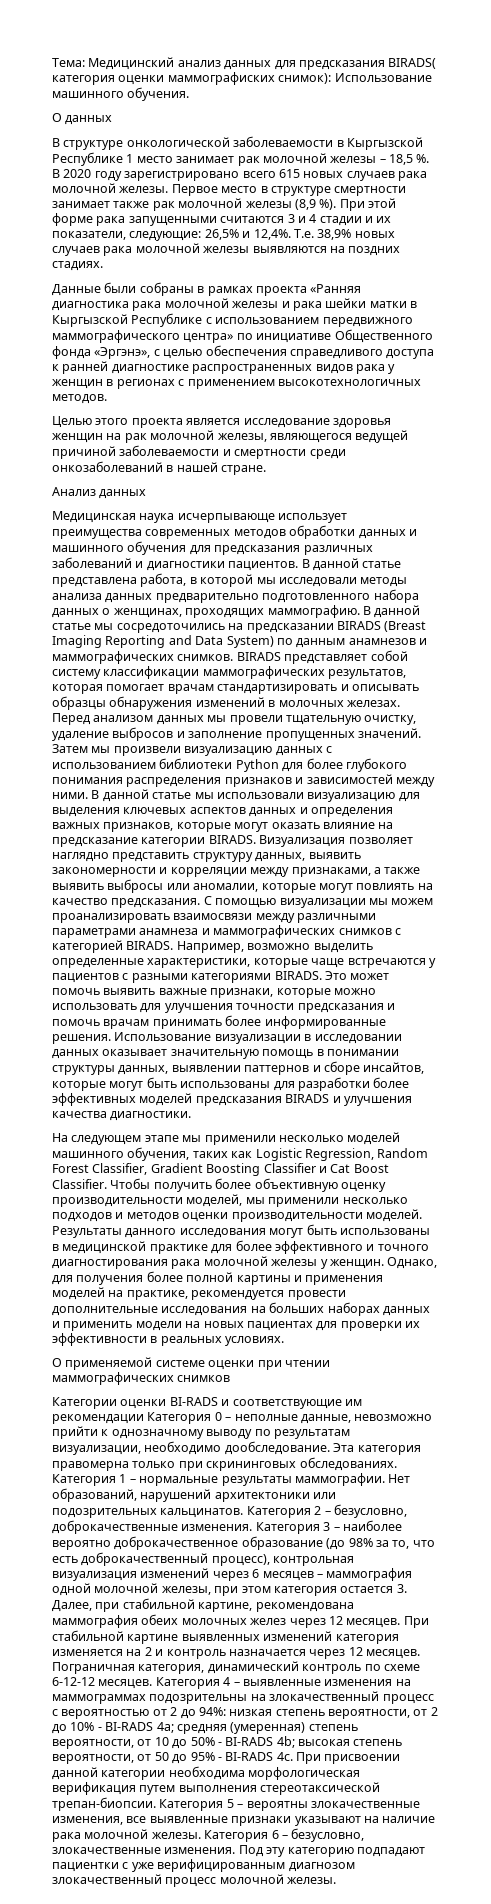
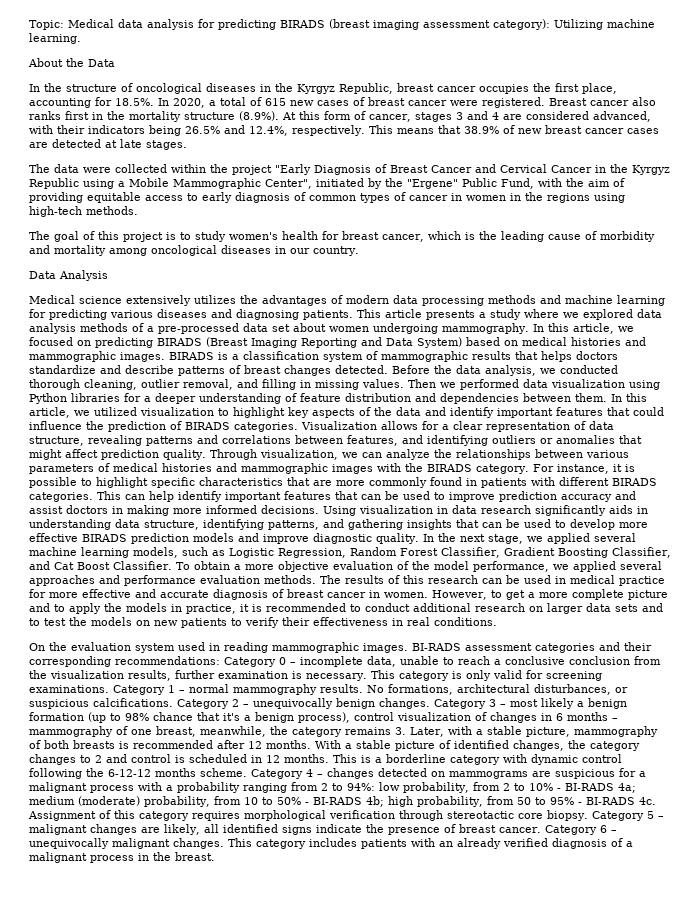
[52,57,437,70] [52,72,432,85] [52,87,190,101] [52,113,113,125] [52,136,423,150] [52,152,430,166] [52,169,427,181] [52,183,407,196] [52,198,396,211] [52,213,392,226] [52,229,395,241] [52,243,401,256] [52,261,103,271] [52,282,362,296] [52,298,417,311] [52,313,413,327] [52,329,433,343] [52,345,435,359] [52,361,396,374] [52,379,421,389] [52,394,107,404] [52,416,391,428] [52,430,409,443] [52,445,346,459] [52,461,267,475] [52,487,147,499] [52,511,348,523] [52,525,417,539] [52,541,373,555] [52,557,402,571] [52,573,408,587] [52,589,419,603] [52,605,421,618] [52,623,334,633] Тема: Медицинский анализ данных для предсказания BIRADS( категория оценки маммографиских снимок): Использование машинного обучения. // О данных // В структуре онкологической заболеваемости в Кыргызской Республике 1 место занимает рак молочной железы – 18,5 %. В 2020 году зарегистрировано всего 615 новых случаев рака молочной железы. Первое место в структуре смертности занимает также рак молочной железы (8,9 %). При этой форме рака запущенными считаются 3 и 4 стадии и их показатели, следующие: 26,5% и 12,4%. Т.е. 38,9% новых случаев рака молочной железы выявляются на поздних стадиях. // Данные были собраны в рамках проекта «Ранняя диагностика рака молочной железы и рака шейки матки в Кыргызской Республике с использованием передвижного маммографического центра» по инициативе Общественного фонда «Эргэнэ», с целью обеспечения справедливого доступа к ранней диагностике распространенных видов рака у женщин в регионах с применением высокотехнологичных методов. // Целью этого проекта является исследование здоровья женщин на рак молочной железы, являющегося ведущей причиной заболеваемости и смертности среди онкозаболеваний в нашей стране. // Анализ данных // Медицинская наука исчерпывающе использует преимущества современных методов обработки данных и машинного обучения для предсказания различных заболеваний и диагностики пациентов. В данной статье представлена работа, в которой мы исследовали методы анализа данных предварительно подготовленного набора данных о женщинах, проходящих маммографию. В данной статье мы сосредоточились на предсказании -> [29,19,655,30] [29,33,81,44] [28,58,115,67] [29,83,617,94] [29,97,656,108] [29,111,651,122] [29,125,659,136] [29,139,187,150] [29,164,670,175] [29,178,625,189] [29,192,625,203] [29,206,138,217] [29,231,655,242] [29,245,359,256] [29,270,108,281] [29,295,665,306] [29,309,662,320] [29,323,634,334] [29,337,153,348] Topic: Medical data analysis for predicting BIRADS (breast imaging assessment category): Utilizing machine learning. // About the Data // In the structure of oncological diseases in the Kyrgyz Republic, breast cancer occupies the first place, accounting for 18.5%. In 2020, a total of 615 new cases of breast cancer were registered. Breast cancer also ranks first in the mortality structure (8.9%). At this form of cancer, stages 3 and 4 are considered advanced, with their indicators being 26.5% and 12.4%, respectively. This means that 38.9% of new breast cancer cases are detected at late stages. // The data were collected within the project "Early Diagnosis of Breast Cancer and Cervical Cancer in the Kyrgyz Republic using a Mobile Mammographic Center", initiated by the "Ergene" Public Fund, with the aim of providing equitable access to early diagnosis of common types of cancer in women in the regions using high-tech methods. // The goal of this project is to study women's health for breast cancer, which is the leading cause of morbidity and mortality among oncological diseases in our country. // Data Analysis // Medical science extensively utilizes the advantages of modern data processing methods and machine learning for predicting various diseases and diagnosing patients. This article presents a study where we explored data analysis methods of a pre-processed data set about women undergoing mammography. In this article, we focused on predicting
[276,638,427,648] [52,650,408,664] [52,666,407,679] [52,684,419,694] [52,696,400,710] [52,713,417,725] [52,727,421,741] [52,744,332,756] [52,758,407,772] [52,774,435,787] [52,789,420,802] [52,807,393,817] [52,822,394,832] [52,835,413,847] [52,852,361,862] [52,867,421,877] [52,879,433,893] [52,896,434,908] [52,913,377,923] [52,925,401,938] [52,940,373,953] [52,958,436,968] [52,971,390,983] [52,988,376,998] [52,1003,395,1013] [52,1015,386,1029] [52,1032,402,1044] [52,1049,399,1059] [52,1061,425,1075] [52,1077,410,1091] [52,1093,412,1106] [52,1111,192,1121] [52,1132,401,1145] [52,1147,253,1161] по данным анамнезов и маммографических снимков. BIRADS представляет собой систему классификации маммографических результатов, которая помогает врачам стандартизировать и описывать образцы обнаружения изменений в молочных железах. Перед анализом данных мы провели тщательную очистку, удаление выбросов и заполнение пропущенных значений. Затем мы произвели визуализацию данных с использованием библиотеки Python для более глубокого понимания распределения признаков и зависимостей между ними. В данной статье мы использовали визуализацию для выделения ключевых аспектов данных и определения важных признаков, которые могут оказать влияние на предсказание категории BIRADS. Визуализация позволяет наглядно представить структуру данных, выявить закономерности и корреляции между признаками, а также выявить выбросы или аномалии, которые могут повлиять на качество предсказания. С помощью визуализации мы можем проанализировать взаимосвязи между различными параметрами анамнеза и маммографических снимков с категорией BIRADS. Например, возможно выделить определенные характеристики, которые чаще встречаются у пациентов с разными категориями BIRADS. Это может помочь выявить важные признаки, которые можно использовать для улучшения точности предсказания и помочь врачам принимать более информированные решения. Использование визуализации в исследовании данных оказывает значительную помощь в понимании структуры данных, выявлении паттернов и сборе инсайтов, которые могут быть использованы для разработки более эффективных моделей предсказания BIRADS и улучшения качества диагностики. // На следующем этапе мы применили несколько моделей машинного обучения, таких как -> [466,337,646,346] [29,351,618,362] [29,365,618,376] [29,379,660,390] [29,393,647,404] [29,407,664,418] [29,421,614,432] [29,435,642,446] [29,449,629,460] [29,463,635,474] [29,477,657,488] [29,491,636,502] [29,505,648,516] [29,519,648,530] [29,533,636,544] [29,547,225,558] based on medical histories and mammographic images. BIRADS is a classification system of mammographic results that helps doctors standardize and describe patterns of breast changes detected. Before the data analysis, we conducted thorough cleaning, outlier removal, and filling in missing values. Then we performed data visualization using Python libraries for a deeper understanding of feature distribution and dependencies between them. In this article, we utilized visualization to highlight key aspects of the data and identify important features that could influence the prediction of BIRADS categories. Visualization allows for a clear representation of data structure, revealing patterns and correlations between features, and identifying outliers or anomalies that might affect prediction quality. Through visualization, we can analyze the relationships between various parameters of medical histories and mammographic images with the BIRADS category. For instance, it is possible to highlight specific characteristics that are more commonly found in patients with different BIRADS categories. This can help identify important features that can be used to improve prediction accuracy and assist doctors in making more informed decisions. Using visualization in data research significantly aids in understanding data structure, identifying patterns, and gathering insights that can be used to develop more effective BIRADS prediction models and improve diagnostic quality. In the next stage, we applied several machine learning models, such as
[263,1163,327,1173] Classifier и -> [611,547,671,558] [29,561,50,570] Classifier, and
[110,1178,386,1192] [52,1194,408,1207] [52,1209,422,1222] [52,1224,430,1238] [52,1240,429,1254] [52,1256,438,1269] [52,1271,384,1285] [52,1287,346,1300] [52,1302,430,1316] [52,1321,420,1331] [52,1333,285,1346] [52,1357,330,1370] [52,1372,231,1385] [52,1397,362,1409] [52,1412,433,1424] [52,1426,350,1439] [52,1441,421,1455] [52,1457,397,1471] [52,1473,411,1486] [52,1488,337,1502] [52,1504,407,1518] [52,1520,402,1534] [52,1536,435,1550] [52,1552,355,1566] [52,1568,413,1581] [52,1583,407,1596] [52,1598,354,1612] [52,1614,429,1628] [52,1630,399,1644] [52,1647,420,1659] [52,1661,420,1674] [52,1677,411,1689] [52,1691,434,1704] [52,1707,438,1719] [52,1722,358,1734] [52,1736,403,1749] [52,1752,401,1764] [52,1766,361,1780] [52,1782,381,1795] [52,1797,420,1811] [52,1816,436,1826] [52,1828,365,1842] [52,1845,425,1857] [52,1859,355,1872] [52,1874,337,1887] Чтобы получить более объективную оценку производительности моделей, мы применили несколько подходов и методов оценки производительности моделей. Результаты данного исследования могут быть использованы в медицинской практике для более эффективного и точного диагностирования рака молочной железы у женщин. Однако, для получения более полной картины и применения моделей на практике, рекомендуется провести дополнительные исследования на больших наборах данных и применить модели на новых пациентах для проверки их эффективности в реальных условиях. // О применяемой системе оценки при чтении маммографических снимков // Категории оценки BI-RADS и соответствующие им рекомендации Категория 0 – неполные данные, невозможно прийти к однозначному выводу по результатам визуализации, необходимо дообследование. Эта категория правомерна только при скрининговых обследованиях. Категория 1 – нормальные результаты маммографии. Нет образований, нарушений архитектоники или подозрительных кальцинатов. Категория 2 – безусловно, доброкачественные изменения. Категория 3 – наиболее вероятно доброкачественное образование (до 98% за то, что есть доброкачественный процесс), контрольная визуализация изменений через 6 месяцев – маммография одной молочной железы, при этом категория остается 3. Далее, при стабильной картине, рекомендована маммография обеих молочных желез через 12 месяцев. При стабильной картине выявленных изменений категория изменяется на 2 и контроль назначается через 12 месяцев. Пограничная категория, динамический контроль по схеме 6-12-12 месяцев. Категория 4 – выявленные изменения на маммограммах подозрительны на злокачественный процесс с вероятностью от 2 до 94%: низкая степень вероятности, от 2 до 10% - BI-RADS 4a; средняя (умеренная) степень вероятности, от 10 до 50% - BI-RADS 4b; высокая степень вероятности, от 50 до 95% - BI-RADS 4c. При присвоении данной категории необходима морфологическая верификация путем выполнения стереотаксической трепан-биопсии. Категория 5 – вероятны злокачественные изменения, все выявленные признаки указывают на наличие рака молочной железы. Категория 6 – безусловно, злокачественные изменения. Под эту категорию подпадают пациентки с уже верифицированным диагнозом злокачественный процесс молочной железы. -> [175,561,662,572] [29,575,665,586] [29,589,668,600] [29,603,663,614] [29,617,497,628] [29,642,652,653] [29,656,661,667] [29,670,602,681] [29,684,628,695] [29,698,627,709] [29,712,618,723] [29,726,658,737] [29,740,640,751] [29,754,622,765] [29,768,646,779] [29,782,636,793] [29,796,656,807] [28,810,664,821] [29,824,617,835] [29,838,633,849] [29,852,215,863] To obtain a more objective evaluation of the model performance, we applied several approaches and performance evaluation methods. The results of this research can be used in medical practice for more effective and accurate diagnosis of breast cancer in women. However, to get a more complete picture and to apply the models in practice, it is recommended to conduct additional research on larger data sets and to test the models on new patients to verify their effectiveness in real conditions. // On the evaluation system used in reading mammographic images. BI-RADS assessment categories and their corresponding recommendations: Category 0 – incomplete data, unable to reach a conclusive conclusion from the visualization results, further examination is necessary. This category is only valid for screening examinations. Category 1 – normal mammography results. No formations, architectural disturbances, or suspicious calcifications. Category 2 – unequivocally benign changes. Category 3 – most likely a benign formation (up to 98% chance that it's a benign process), control visualization of changes in 6 months – mammography of one breast, meanwhile, the category remains 3. Later, with a stable picture, mammography of both breasts is recommended after 12 months. With a stable picture of identified changes, the category changes to 2 and control is scheduled in 12 months. This is a borderline category with dynamic control following the 6-12-12 months scheme. Category 4 – changes detected on mammograms are suspicious for a malignant process with a probability ranging from 2 to 94%: low probability, from 2 to 10% - BI-RADS 4a; medium (moderate) probability, from 10 to 50% - BI-RADS 4b; high probability, from 50 to 95% - BI-RADS 4c. Assignment of this category requires morphological verification through stereotactic core biopsy. Category 5 – malignant changes are likely, all identified signs indicate the presence of breast cancer. Category 6 – unequivocally malignant changes. This category includes patients with an already verified diagnosis of a malignant process in the breast.

